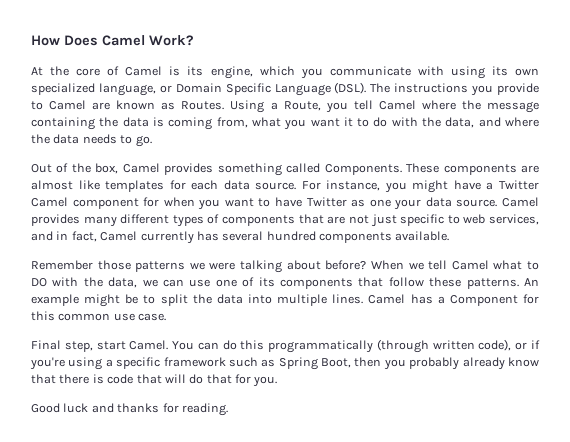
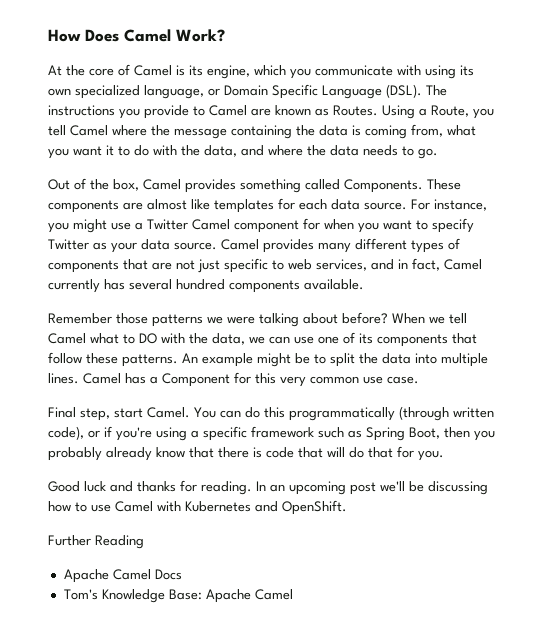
[453,180,481,190] have -> [111,222,131,230] use
[275,197,303,207] have -> [432,218,474,233] specify
[369,199,391,207] one -> (107, 246) none
(55, 316) none -> [280,376,306,387] very
(228, 409) none -> [256,481,488,495] [48,500,347,515] [48,535,144,549] [63,569,182,583] [63,589,293,603] In an upcoming post we'll be discussing how to use Camel with Kubernetes and OpenShift. // Further Reading // Apache Camel Docs // Tom's Knowledge Base: Apache Camel

